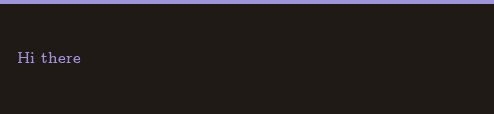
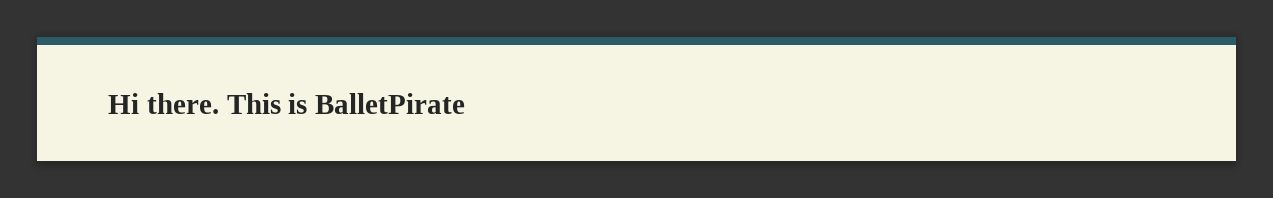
[41,52,81,63] there -> [146,93,466,114] there. This is BalletPirate

